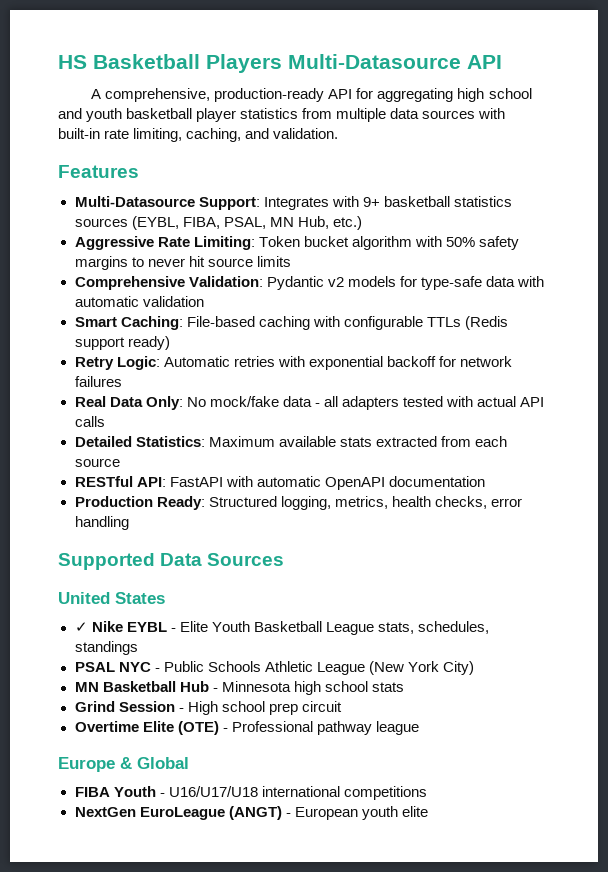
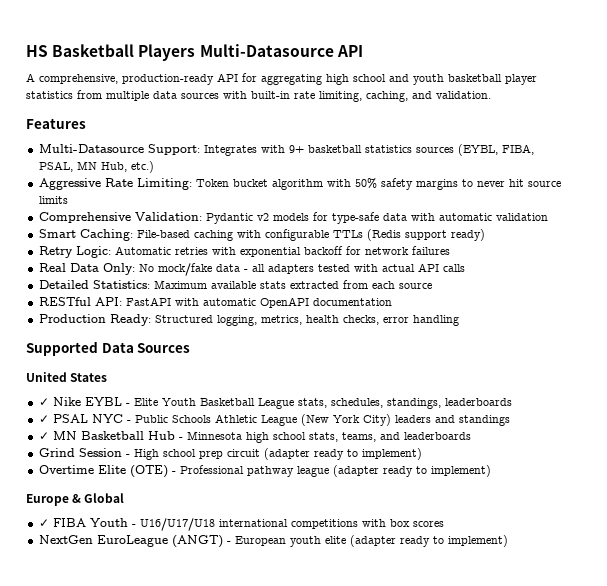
[74,641,138,655] standings // -> [386,398,512,409] [38,415,49,423] standings, leaderboards // ✓
(474, 668) // -> [394,415,510,426] [38,432,49,440] leaders and standings // ✓
[371,682,404,692] stats -> [308,432,471,442] stats, teams, and leaderboards
(342, 706) none -> [263,448,422,460] (adapter ready to implement)
(419, 728) none -> [332,465,491,477] (adapter ready to implement)
(189, 763) none -> [38,519,49,527] ✓
(427, 793) none -> [361,519,444,527] with box scores
(428, 811) none -> [349,535,508,547] (adapter ready to implement)

